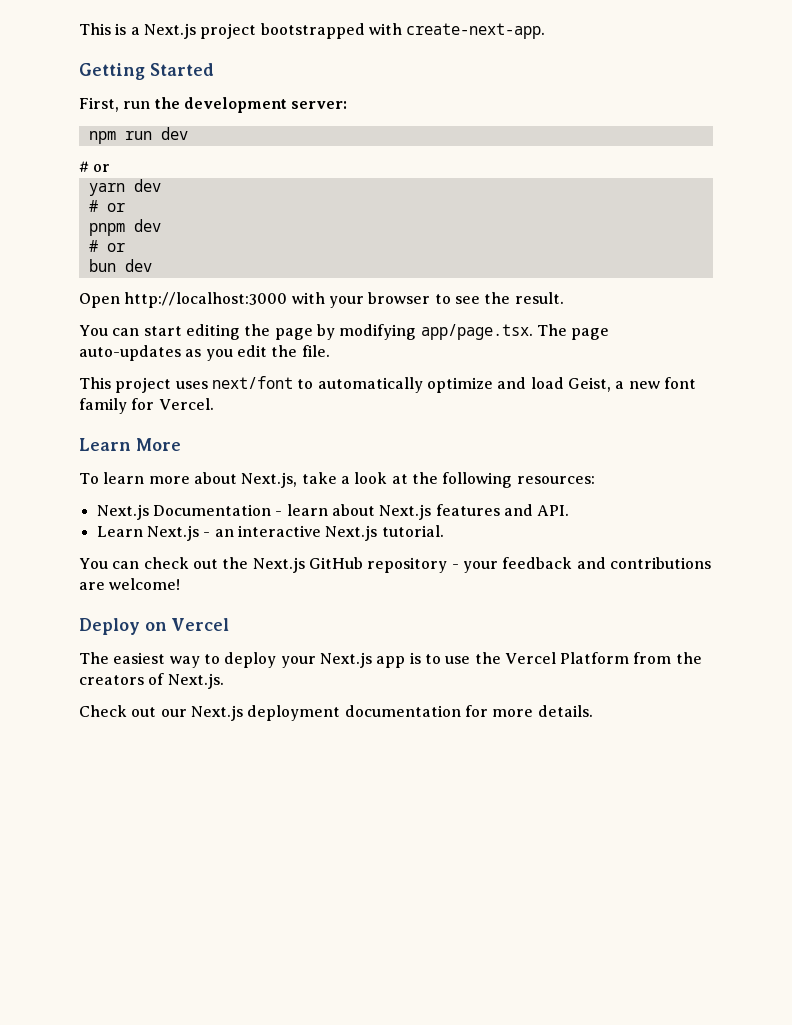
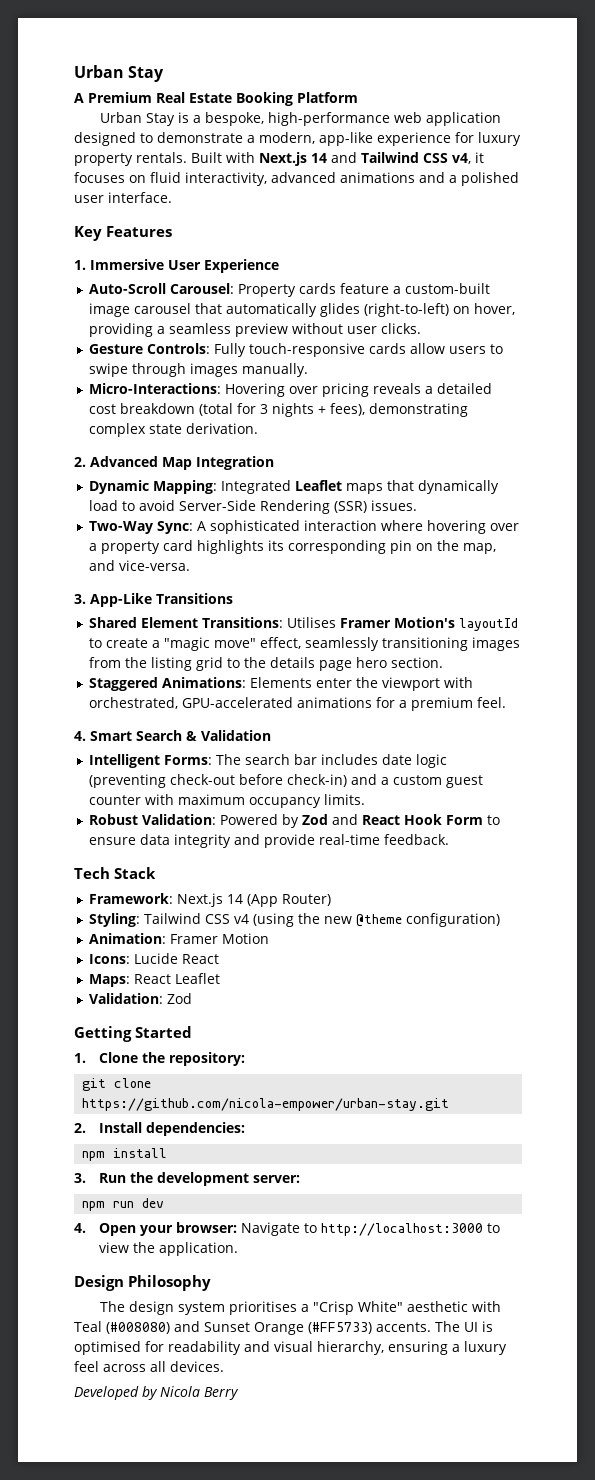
[79,23,546,39] [79,63,214,80] [79,97,151,112] This is a Next.js project bootstrapped with create-next-app. // Getting Started // First, run -> [74,65,165,82] [74,92,358,106] [100,112,502,126] [74,132,521,146] [74,152,484,166] [74,172,519,186] [74,192,172,203] [74,226,173,241] [74,259,279,273] [88,283,490,297] [88,303,515,317] [88,323,421,337] [88,343,503,357] [88,363,308,377] [88,383,492,397] [88,403,468,417] [88,423,258,437] [74,456,274,470] [88,480,499,494] [88,500,417,514] [88,520,519,534] [88,540,496,554] [88,560,190,571] [74,593,233,607] [88,617,518,631] [88,637,520,651] [88,657,443,671] [88,677,473,691] [88,697,506,711] [74,730,271,741] [88,754,447,768] [88,774,483,788] [88,794,365,808] [88,814,500,828] [88,834,449,848] [74,867,157,879] [88,893,331,907] [88,913,500,927] [88,933,269,944] [88,953,219,964] [88,973,220,987] [88,993,192,1004] [74,1026,193,1042] [74,1052,245,1066] [82,1078,152,1091] [82,1098,450,1111] [74,1122,245,1136] [82,1148,168,1161] [74,1173,126,1183] Urban Stay // A Premium Real Estate Booking Platform // Urban Stay is a bespoke, high-performance web application designed to demonstrate a modern, app-like experience for luxury property rentals. Built with Next.js 14 and Tailwind CSS v4, it focuses on fluid interactivity, advanced animations and a polished user interface. // Key Features // 1. Immersive User Experience // Auto-Scroll Carousel: Property cards feature a custom-built image carousel that automatically glides (right-to-left) on hover, providing a seamless preview without user clicks. // Gesture Controls: Fully touch-responsive cards allow users to swipe through images manually. // Micro-Interactions: Hovering over pricing reveals a detailed cost breakdown (total for 3 nights + fees), demonstrating complex state derivation. // 2. Advanced Map Integration // Dynamic Mapping: Integrated Leaflet maps that dynamically load to avoid Server-Side Rendering (SSR) issues. // Two-Way Sync: A sophisticated interaction where hovering over a property card highlights its corresponding pin on the map, and vice-versa. // 3. App-Like Transitions // Shared Element Transitions: Utilises Framer Motion's layoutId to create a "magic move" effect, seamlessly transitioning images from the listing grid to the details page hero section. // Staggered Animations: Elements enter the viewport with orchestrated, GPU-accelerated animations for a premium feel. // 4. Smart Search & Validation // Intelligent Forms: The search bar includes date logic (preventing check-out before check-in) and a custom guest counter with maximum occupancy limits. // Robust Validation: Powered by Zod and React Hook Form to ensure data integrity and provide real-time feedback. // Tech Stack // Framework: Next.js 14 (App Router) // Styling: Tailwind CSS v4 (using the new @theme configuration) // Animation: Framer Motion // Icons: Lucide React // Maps: React Leaflet // Validation: Zod // Getting Started // 1. Clone the repository: // git clone https://github.com/nicola-empower/urban-stay.git // 2. Install dependencies: // npm install // 3. Run
[79,161,111,172] [88,179,161,196] [88,200,125,212] [88,219,161,236] [88,240,125,252] [88,259,152,272] [79,292,564,308] [79,324,610,340] [79,345,330,361] [79,376,696,393] [79,398,214,414] [79,438,181,451] [79,472,595,488] [96,504,570,520] [96,525,444,541] [79,557,711,573] [79,578,181,590] [79,618,230,635] [79,652,702,668] [79,673,224,689] [79,705,593,721] # or // yarn dev // # or // pnpm dev // # or // bun dev // Open http://localhost:3000 with your browser to see the result. // You can start editing the page by modifying app/page.tsx. The page auto-updates as you edit the file. // This project uses next/font to automatically optimize and load Geist, a new font family for Vercel. // Learn More // To learn more about Next.js, take a look at the following resources: // Next.js Documentation - learn about Next.js features and API. // Learn Next.js - an interactive Next.js tutorial. // You can check out the Next.js GitHub repository - your feedback and contributions are welcome! // Deploy on Vercel // The easiest way to deploy your Next.js app is to use the Vercel Platform from the creators of Next.js. // Check out our Next.js deployment documentation for more details. -> [74,1222,500,1236] [98,1242,238,1256] [74,1275,212,1291] [100,1301,502,1315] [74,1321,493,1335] [74,1341,507,1355] [74,1361,224,1372] [74,1386,239,1400] 4. Open your browser: Navigate to http://localhost:3000 to view the application. // Design Philosophy // The design system prioritises a "Crisp White" aesthetic with Teal (#008080) and Sunset Orange (#FF5733) accents. The UI is optimised for readability and visual hierarchy, ensuring a luxury feel across all devices. // Developed by Nicola Berry

